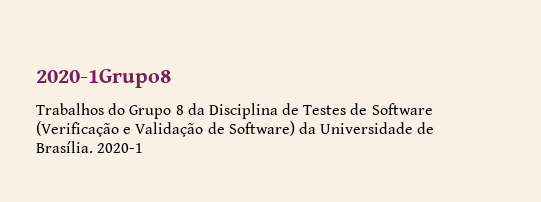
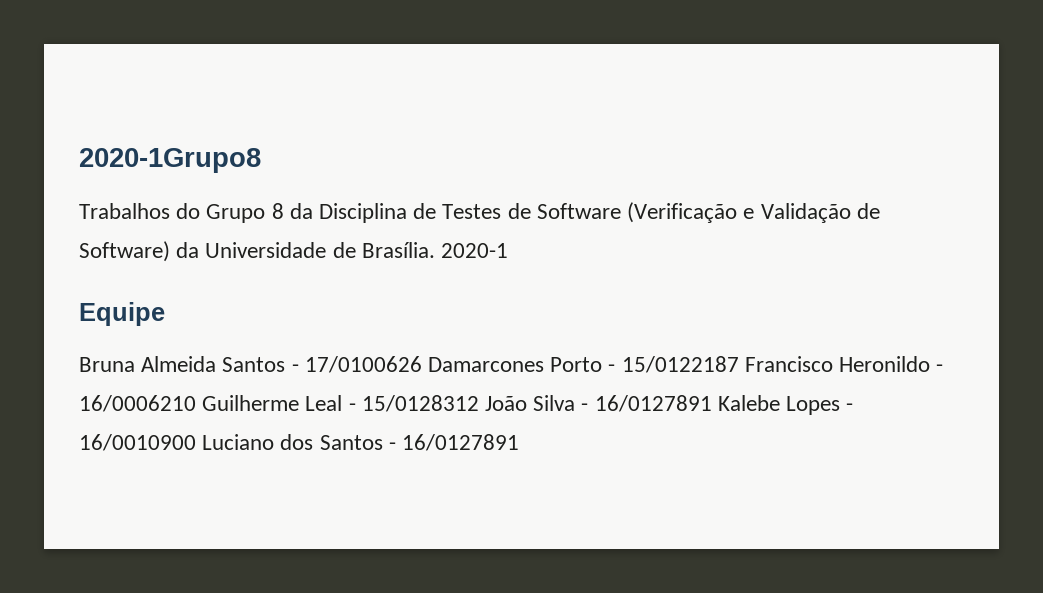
(144, 148) none -> [79,302,165,326] [79,356,944,373] [79,395,854,415] [79,434,520,451] // Equipe // Bruna Almeida Santos - 17/0100626 Damarcones Porto - 15/0122187 Francisco Heronildo - 16/0006210 Guilherme Leal - 15/0128312 João Silva - 16/0127891 Kalebe Lopes - 16/0010900 Luciano dos Santos - 16/0127891

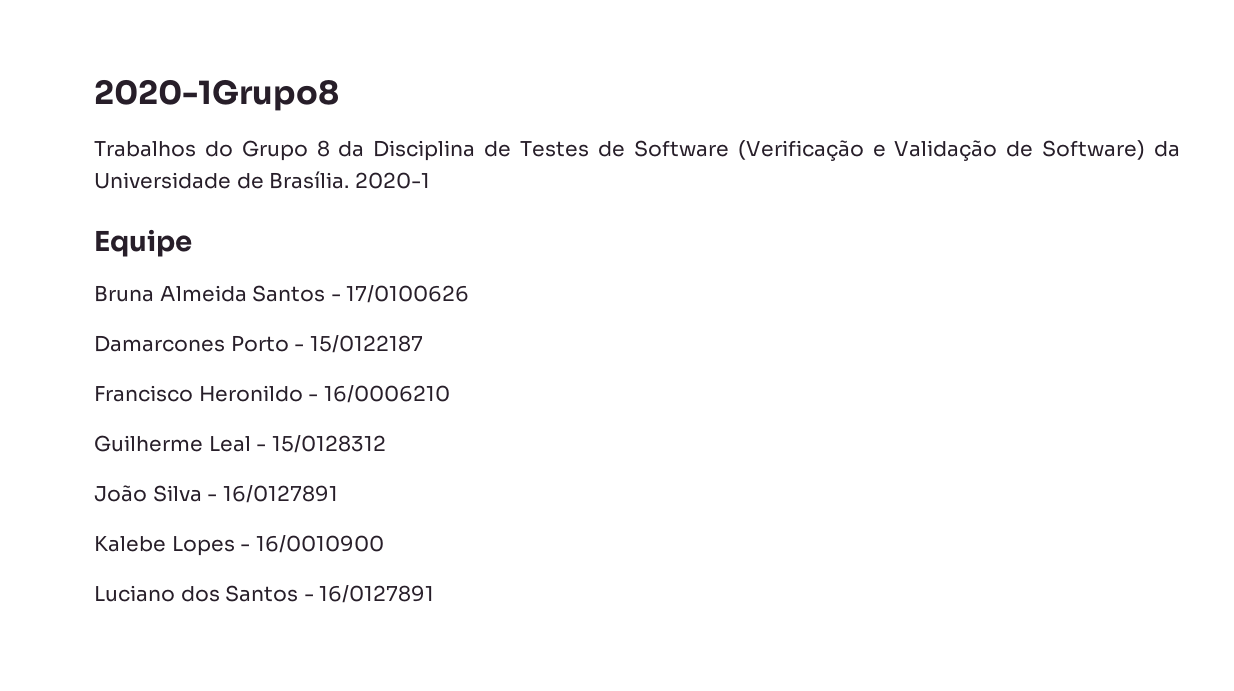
(422, 364) none -> (470, 294) //
(739, 364) none -> (423, 344) //
(196, 403) none -> (450, 394) //
(479, 403) none -> (386, 444) //
(712, 403) none -> (338, 494) //
(196, 442) none -> (384, 544) //

